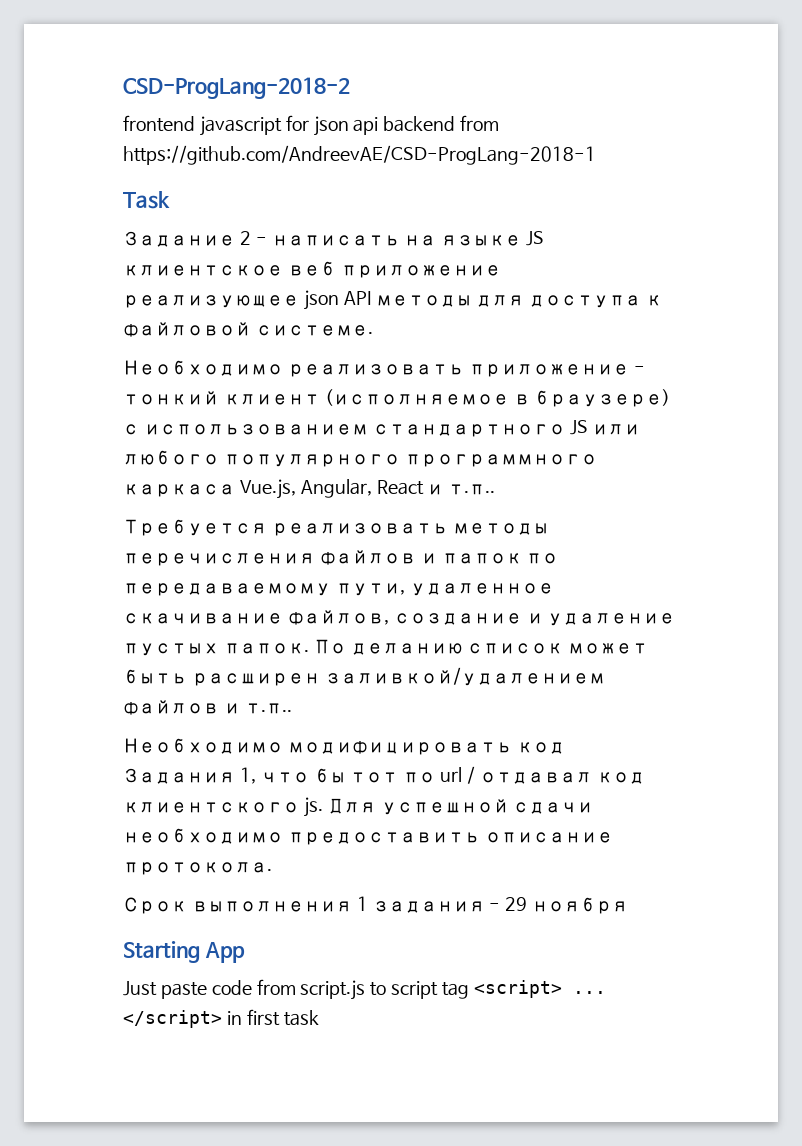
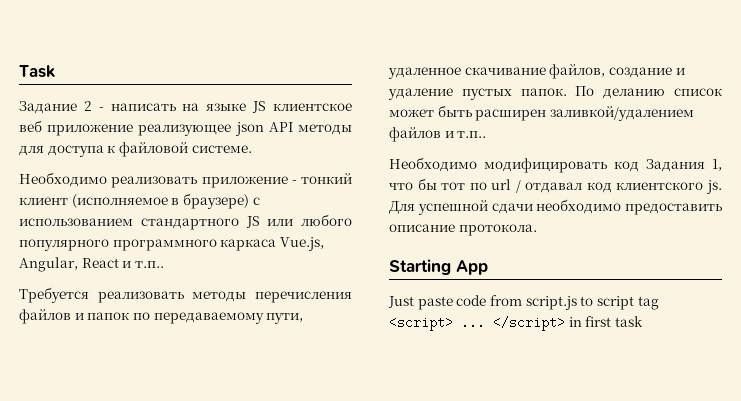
[123,77,350,99] [123,115,500,136] [123,145,596,165] CSD-ProgLang-2018-2 // frontend javascript for json api backend from https://github.com/AndreevAE/CSD-ProgLang-2018-1 // -> (19, 71) none
[123,896,629,914] // Срок выполнения 1 задания - 29 ноября -> (537, 230) none

